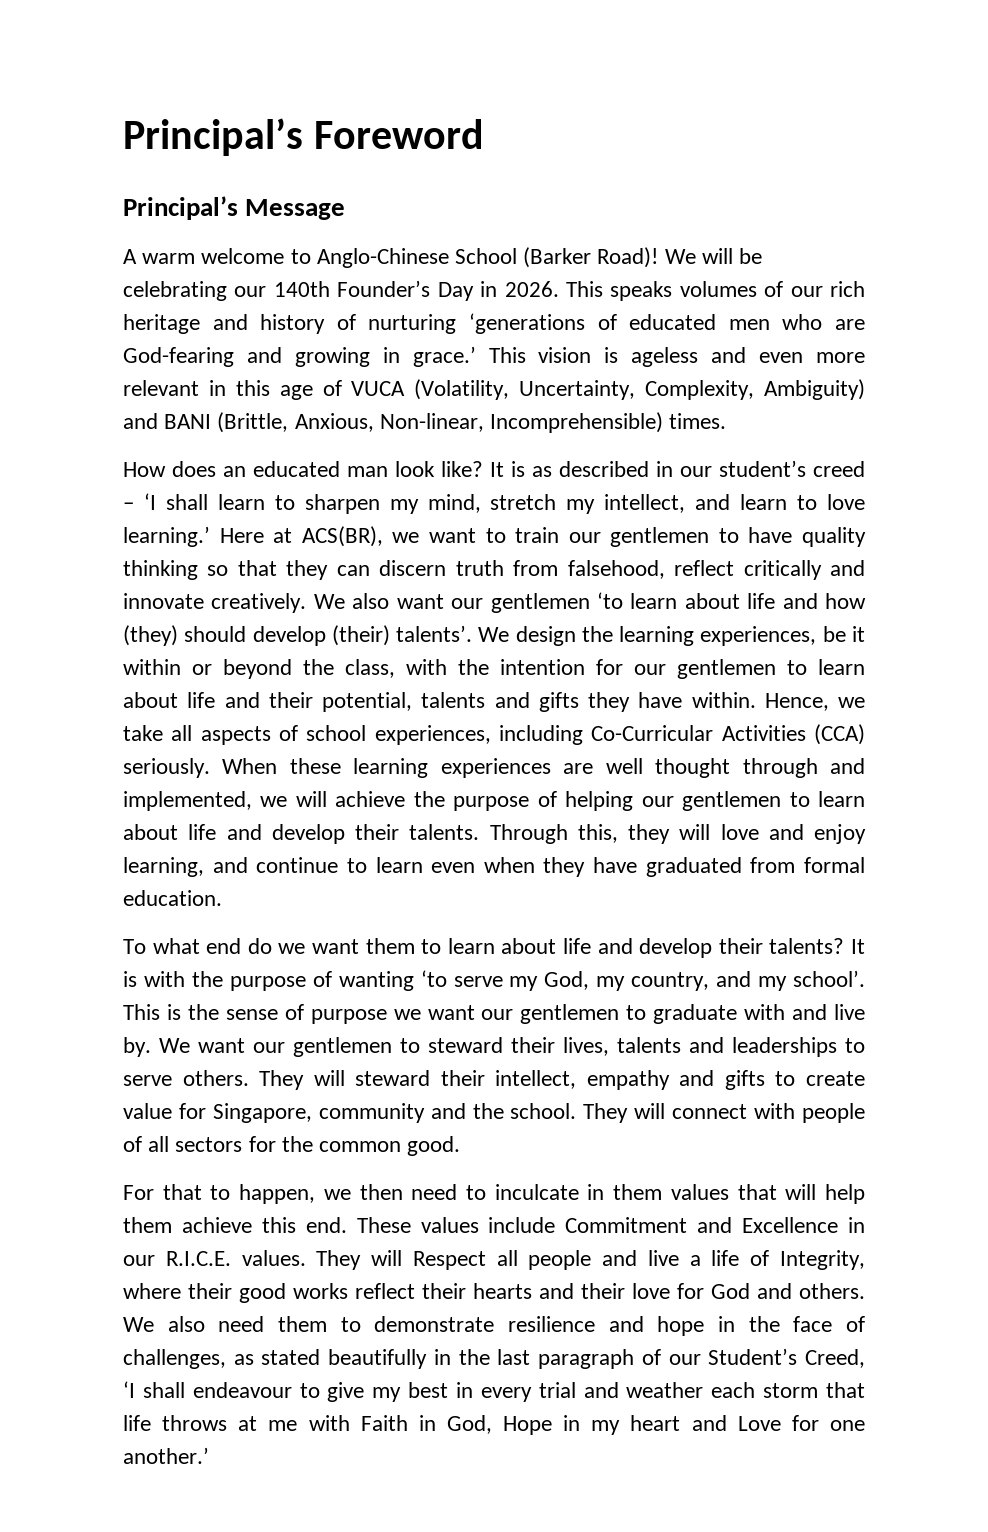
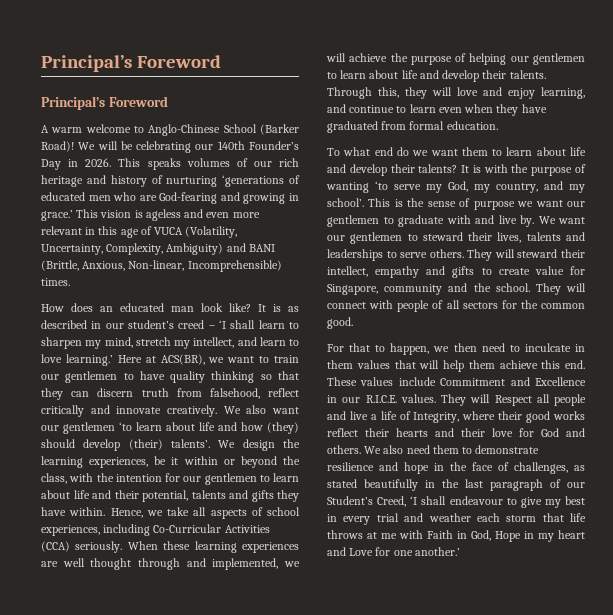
[245,199,346,220] Message -> [108,96,168,107] Foreword

